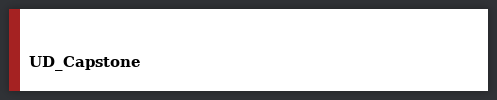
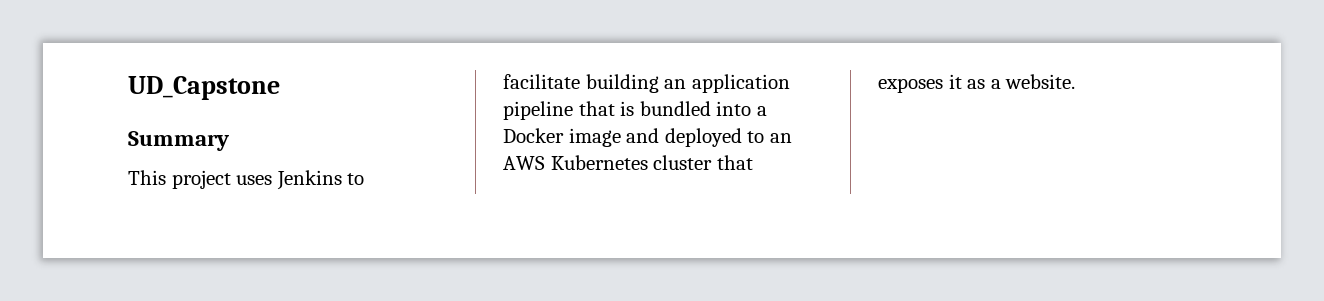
(141, 63) none -> [128,131,229,151] [128,170,365,190] [503,74,790,93] [503,101,767,120] [503,128,792,147] [503,155,753,170] [878,74,1076,93] // Summary // This project uses Jenkins to facilitate building an application pipeline that is bundled into a Docker image and deployed to an AWS Kubernetes cluster that exposes it as a website.

